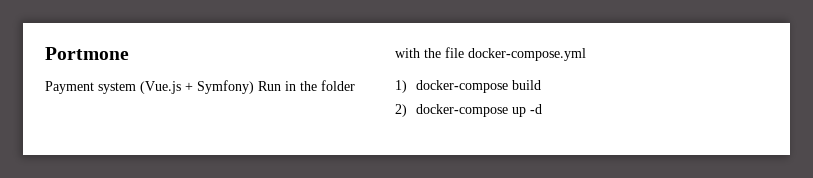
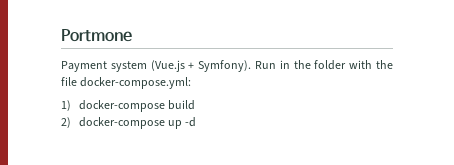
[197,80,254,94] Symfony) -> [198,60,252,72] Symfony).
[468,48,586,61] docker-compose.yml -> [80,77,192,89] docker-compose.yml:

